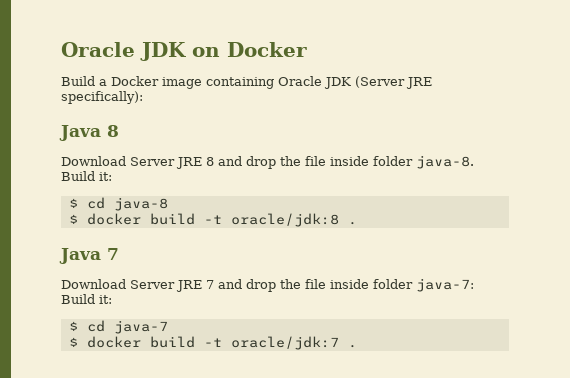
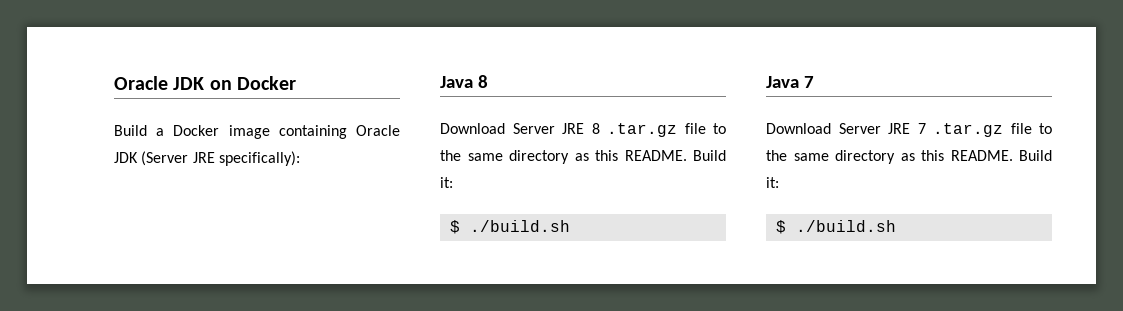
[218,155,474,169] [61,171,112,181] [68,197,168,211] [68,213,357,227] and drop the file inside folder java-8. Build it: // $ cd java-8 // $ docker build -t oracle/jdk:8 . -> [607,123,726,137] [440,150,726,164] [440,177,453,188] [449,220,570,234] .tar.gz file to the same directory as this README. Build it: // $ ./build.sh
[218,278,474,292] [61,294,112,304] [68,320,168,334] [68,336,357,350] and drop the file inside folder java-7: Build it: // $ cd java-7 // $ docker build -t oracle/jdk:7 . -> [933,123,1052,137] [766,150,1052,164] [766,177,779,188] [775,220,896,234] .tar.gz file to the same directory as this README. Build it: // $ ./build.sh

